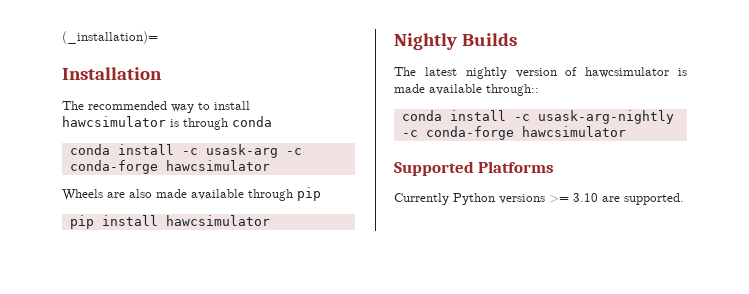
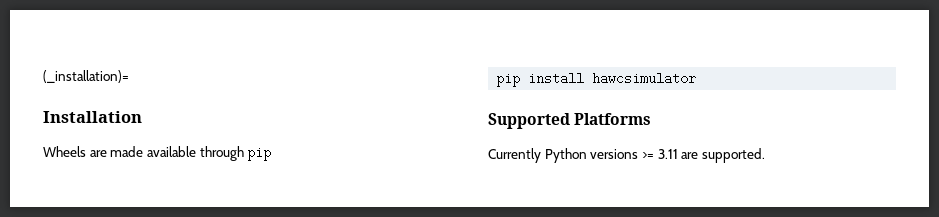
[62,101,250,113] [62,116,272,130] [69,144,302,158] [69,160,270,174] // The recommended way to install hawcsimulator is through conda // conda install -c usask-arg -c conda-forge hawcsimulator -> (142, 117) none
[129,189,152,198] also -> (107, 153) none
[394,33,517,50] [394,67,687,79] [394,84,539,96] [401,110,674,124] [401,126,626,140] // Nightly Builds // The latest nightly version of hawcsimulator is made available through:: // conda install -c usask-arg-nightly -c conda-forge hawcsimulator -> (697, 78) none
[573,193,598,202] 3.10 -> [657,149,678,159] 3.11

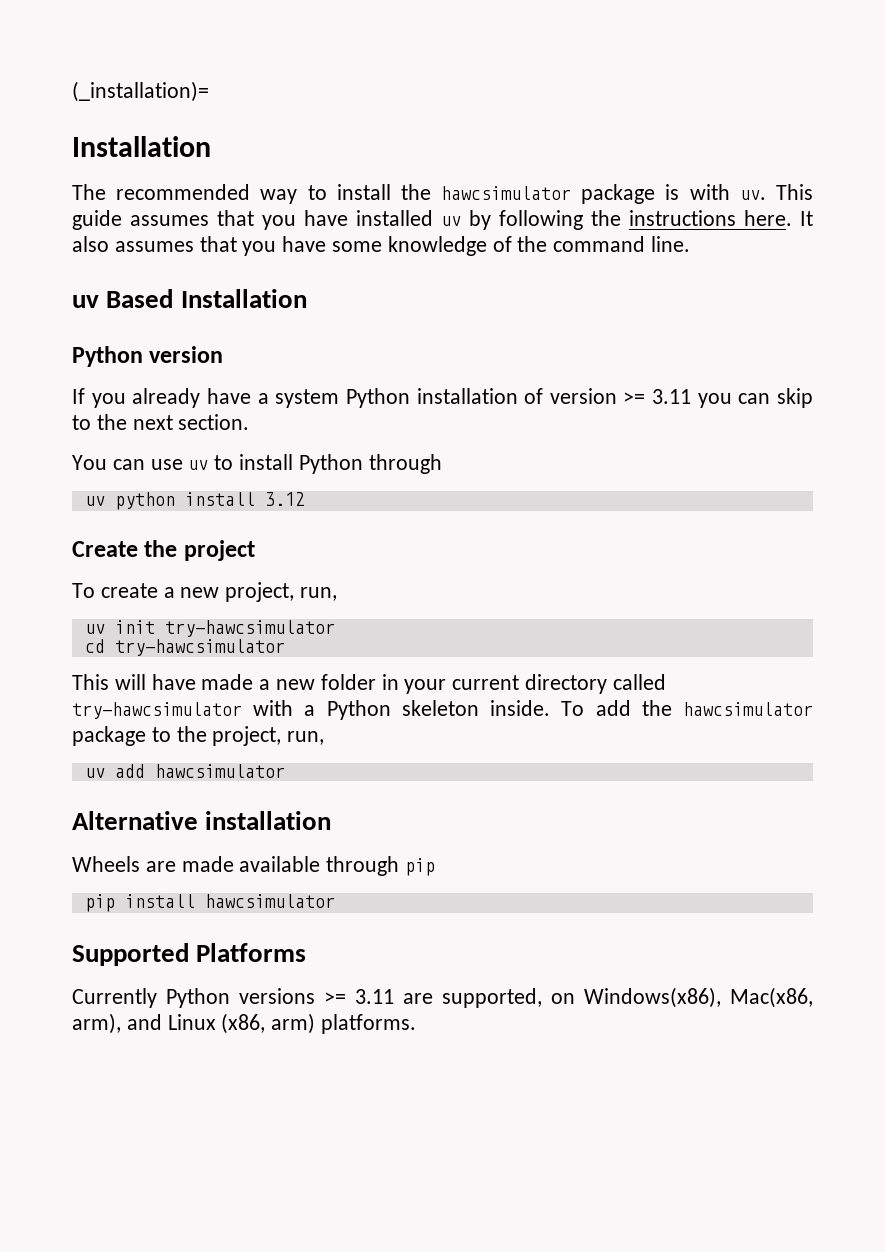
(142, 117) none -> [72,184,813,204] [72,210,813,230] [72,236,691,256] [72,289,307,308] [72,346,224,367] [72,388,813,408] [72,414,250,430] [72,454,442,474] [84,492,305,510] [72,540,255,561] [72,582,338,602] [84,620,335,637] [84,639,285,656] [72,674,666,694] [72,700,813,720] [72,726,325,746] [84,764,285,778] [72,811,332,830] // The recommended way to install the hawcsimulator package is with uv. This guide assumes that you have installed uv by following the instructions here. It also assumes that you have some knowledge of the command line. // uv Based Installation // Python version // If you already have a system Python installation of version >= 3.11 you can skip to the next section. // You can use uv to install Python through // uv python install 3.12 // Create the project // To create a new project, run, // uv init try-hawcsimulator // cd try-hawcsimulator // This will have made a new folder in your current directory called try-hawcsimulator with a Python skeleton inside. To add the hawcsimulator package to the project, run, // uv add hawcsimulator // Alternative installation
[701,148,765,163] supported. -> [442,987,813,1008] [72,1013,417,1034] supported, on Windows(x86), Mac(x86, arm), and Linux (x86, arm) platforms.

